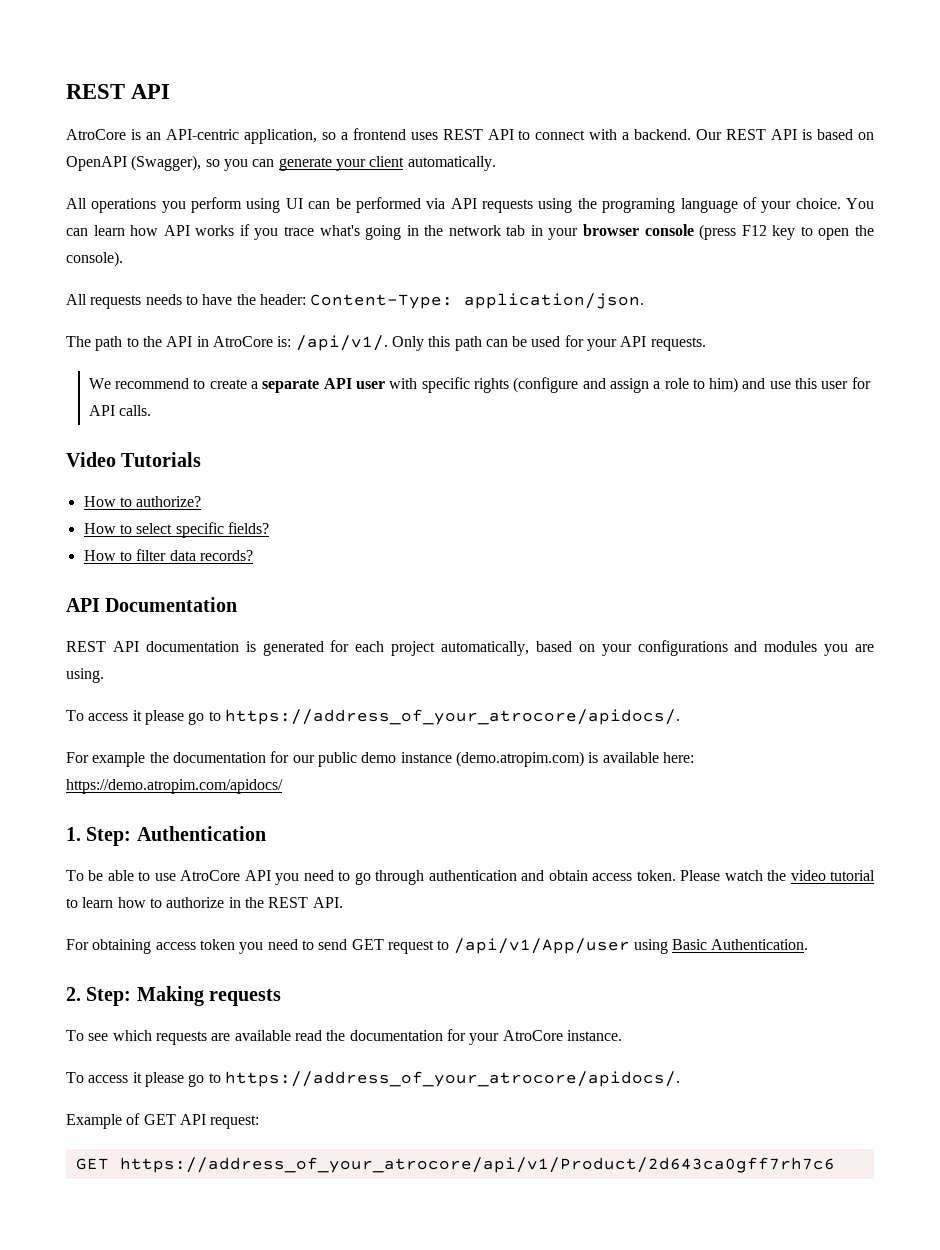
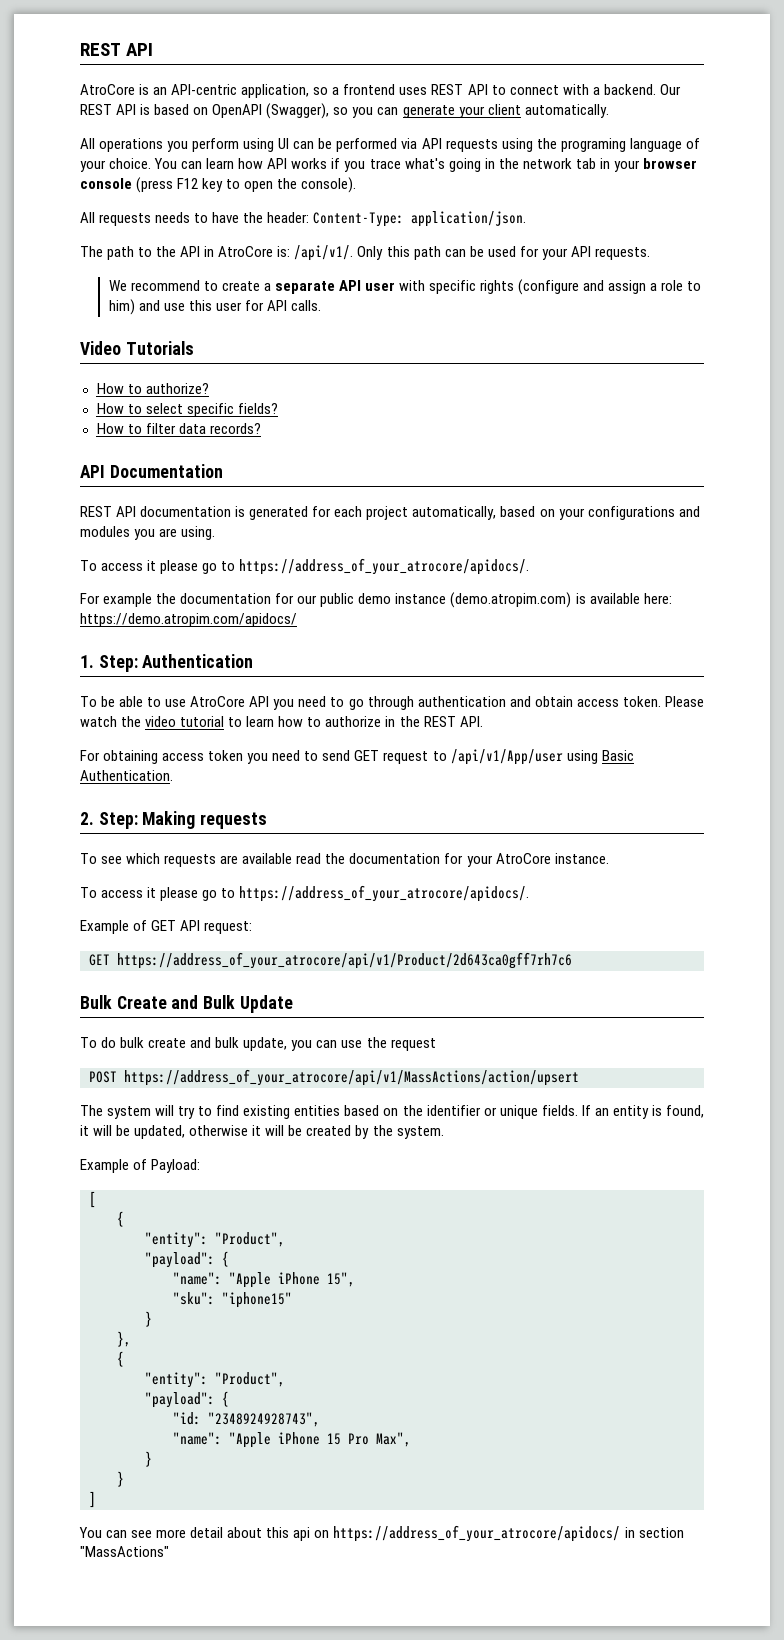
(835, 1165) none -> [80,995,293,1013] [80,1037,436,1051] [89,1069,579,1086] [80,1105,704,1119] [80,1125,444,1139] [80,1159,201,1173] [89,1191,96,1208] [117,1211,124,1227] [145,1232,285,1248] [145,1251,229,1268] [173,1272,355,1288] [173,1292,292,1308] [145,1311,152,1327] [117,1331,131,1347] [117,1351,124,1367] [145,1372,285,1388] [145,1391,229,1408] [173,1412,320,1427] [173,1432,411,1448] [145,1451,152,1467] [117,1471,124,1487] [89,1491,96,1508] [79,1525,684,1542] [80,1546,169,1557] // Bulk Create and Bulk Update // To do bulk create and bulk update, you can use the request // POST https://address_of_your_atrocore/api/v1/MassActions/action/upsert // The system will try to find existing entities based on the identifier or unique fields. If an entity is found, it will be updated, otherwise it will be created by the system. // Example of Payload: // [ // { // "entity": "Product", // "payload": { // "name": "Apple iPhone 15", // "sku": "iphone15" // } // }, // { // "entity": "Product", // "payload": { // "id: "2348924928743", // "name": "Apple iPhone 15 Pro Max", // } // } // ] // You can see more detail about this api on https://address_of_your_atrocore/apidocs/ in section "MassActions"

